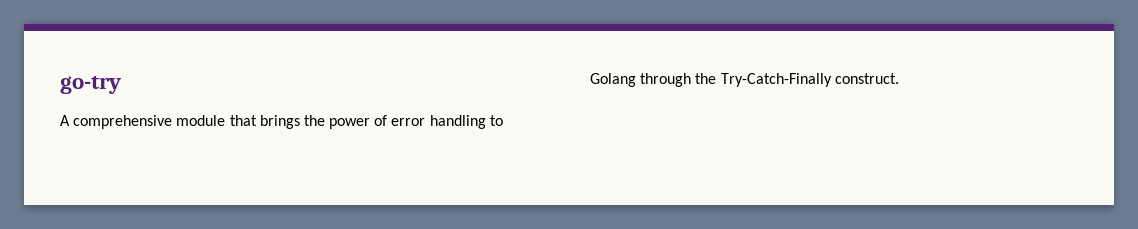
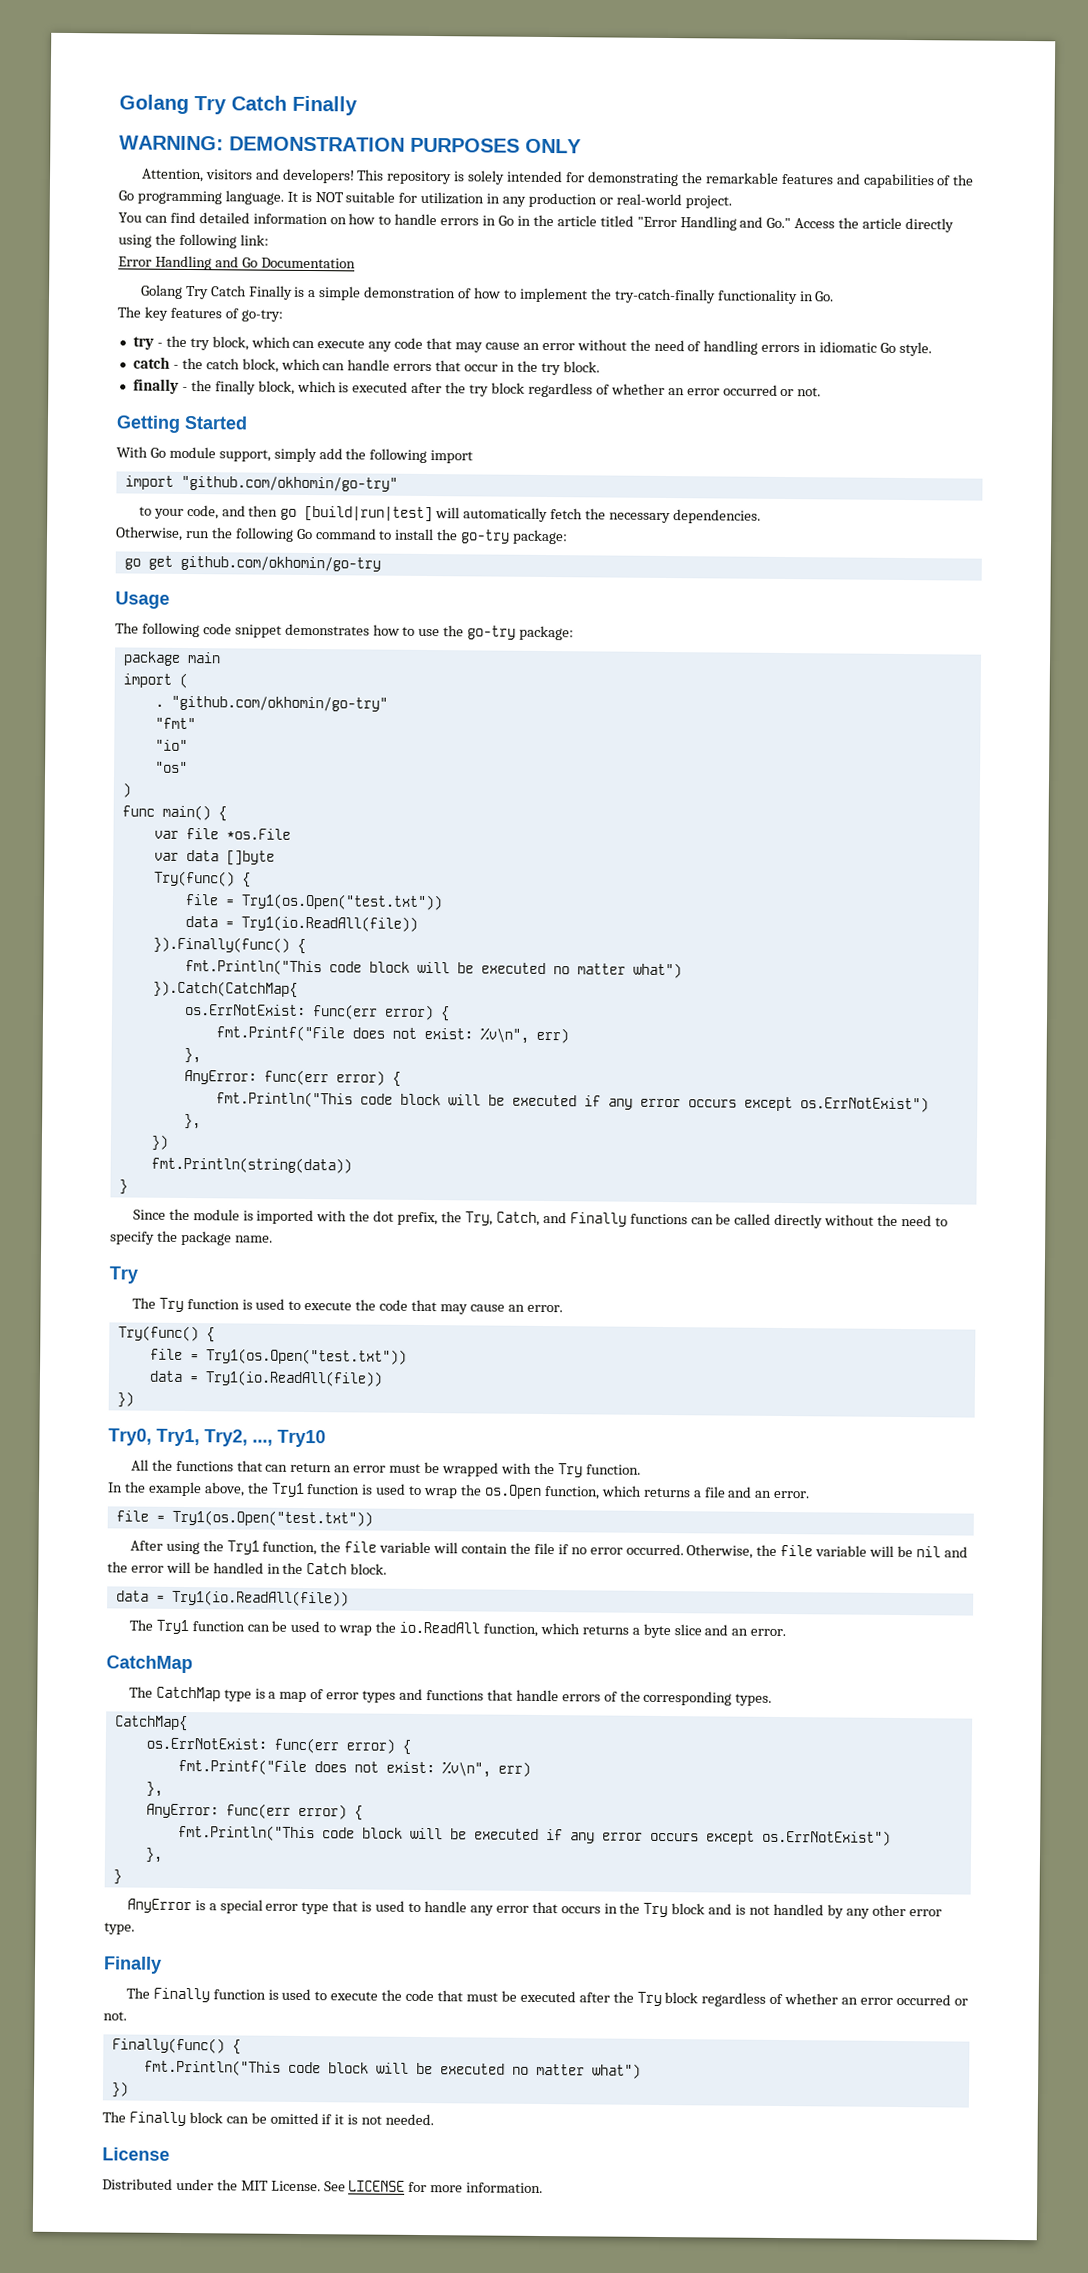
[60,76,121,94] [60,115,503,129] [590,73,899,87] go-try // A comprehensive module that brings the power of error handling to Golang through the Try-Catch-Finally construct. -> [119,94,358,116] [119,135,582,154] [140,168,975,189] [118,190,732,209] [118,211,955,233] [118,233,269,249] [118,255,356,271] [140,284,835,305] [117,306,283,322] [132,335,932,357] [132,356,600,376] [132,378,822,398] [116,415,248,433] [116,446,474,464] [124,475,398,492] [138,504,761,524] [115,526,569,545] [123,555,381,572] [115,591,170,609] [115,622,575,641] [122,651,221,666] [122,672,188,688] [154,695,388,712] [154,717,196,730] [154,739,188,751] [154,761,188,773] [121,782,131,798] [121,804,227,822] [153,827,291,840] [153,849,275,866] [153,870,251,888] [184,893,443,911] [184,915,418,932] [152,936,306,954] [184,958,682,979] [152,980,298,998] [184,1003,450,1022] [215,1025,569,1044] [183,1047,201,1064] [183,1069,401,1087] [215,1091,929,1113] [183,1113,201,1130] [150,1134,169,1151] [150,1156,352,1174] [118,1179,128,1195] [132,1208,948,1229] [110,1230,273,1246] [109,1266,138,1284] [131,1297,563,1315] [117,1325,215,1343] [149,1348,407,1365] [148,1370,383,1387] [116,1391,134,1408] [108,1428,326,1448] [130,1459,641,1478] [108,1481,811,1500] [115,1509,373,1527] [129,1540,968,1559] [107,1561,388,1575] [115,1589,349,1607] [128,1619,787,1639] [106,1655,193,1674] [128,1686,773,1706] [114,1715,188,1732] [145,1737,411,1755] [177,1758,531,1778] [145,1781,163,1797] [145,1803,363,1821] [177,1824,891,1846] [144,1847,163,1863] [112,1869,122,1885] [126,1898,942,1919] [104,1922,135,1935] [103,1956,162,1974] [125,1987,968,2007] [103,2011,127,2021] [111,2037,241,2055] [143,2059,641,2079] [110,2081,129,2098] [102,2111,435,2127] [102,2147,170,2161] [102,2178,544,2194] Golang Try Catch Finally // WARNING: DEMONSTRATION PURPOSES ONLY // Attention, visitors and developers! This repository is solely intended for demonstrating the remarkable features and capabilities of the Go programming language. It is NOT suitable for utilization in any production or real-world project. // You can find detailed information on how to handle errors in Go in the article titled "Error Handling and Go." Access the article directly using the following link: // Error Handling and Go Documentation // Golang Try Catch Finally is a simple demonstration of how to implement the try-catch-finally functionality in Go. // The key features of go-try: // try - the try block, which can execute any code that may cause an error without the need of handling errors in idiomatic Go style. // catch - the catch block, which can handle errors that occur in the try block. // finally - the finally block, which is executed after the try block regardless of whether an error occurred or not. // Getting Started // With Go module support, simply add the following import // import "github.com/okhomin/go-try" // to your code, and then go [build|run|test] will automatically fetch the necessary dependencies. // Otherwise, run the following Go command to install the go-try package: // go get github.com/okhomin/go-try // Usage // The following code snippet demonstrates how to use the go-try package: // package main // import ( // . "github.com/okhomin/go-try" // "fmt" // "io" // "os" // ) // func main() { // var file *os.File // var data []byte // Try(func() { // file = Try1(os.Open("test.txt")) // data = Try1(io.ReadAll(file)) // }).Finally(func() { // fmt.Println("This code block will be executed no matter what") // }).Catch(CatchMap{ // os.ErrNotExist: func(err error) { // fmt.Printf("File does not exist: %v\n", err) // }, // AnyError: func(err error) { // fmt.Println("This code block will be executed if any error occurs except os.ErrNotExist") // }, // }) // fmt.Println(string(data)) // } // Since the module is imported with the dot prefix, the Try, Catch, and Finally functions can be called directly without the need to specify the package name. // Try // The Try function is used to execute the code that may cause an error. // Try(func() { // file = Try1(os.Open("test.txt")) // data = Try1(io.ReadAll(file)) // }) // Try0, Try1, Try2, ..., Try10 // All the functions that can return an error must be wrapped with the Try function. // In the example above, the Try1 function is used to wrap the os.Open function, which returns a file and an error. // file = Try1(os.Open("test.txt")) // After using the Try1 function, the file variable will contain the file if no error occurred. Otherwise, the file variable will be nil and the error will be handled in the Catch block. // data = Try1(io.ReadAll(file)) // The Try1 function can be used to wrap the io.ReadAll function, which returns a byte slice and an error. // CatchMap // The CatchMap type is a map of error types and functions that handle errors of the corresponding types. // CatchMap{ // os.ErrNotExist: func(err error) { // fmt.Printf("File does not exist: %v\n", err) // }, // AnyError: func(err error) { // fmt.Println("This code block will be executed if any error occurs except os.ErrNotExist") // }, // } // AnyError is a special error type that is used to handle any error that occurs in the Try block and is not handled by any other error type. // Finally // The Finally function is used to execute the code that must be executed after the Try block regardless of whether an error occurred or not. // Finally(func() { // fmt.Println("This code block will be executed no matter what") // }) // The Finally block can be omitted if it is not needed. // License // Distributed under the MIT License. See LICENSE for more information.

